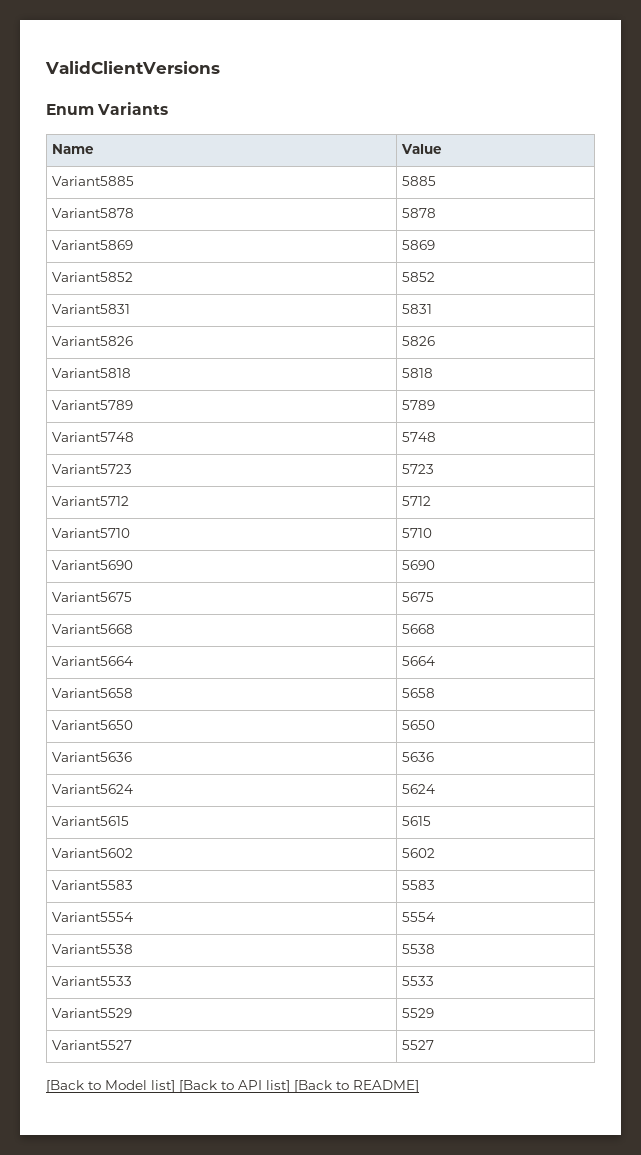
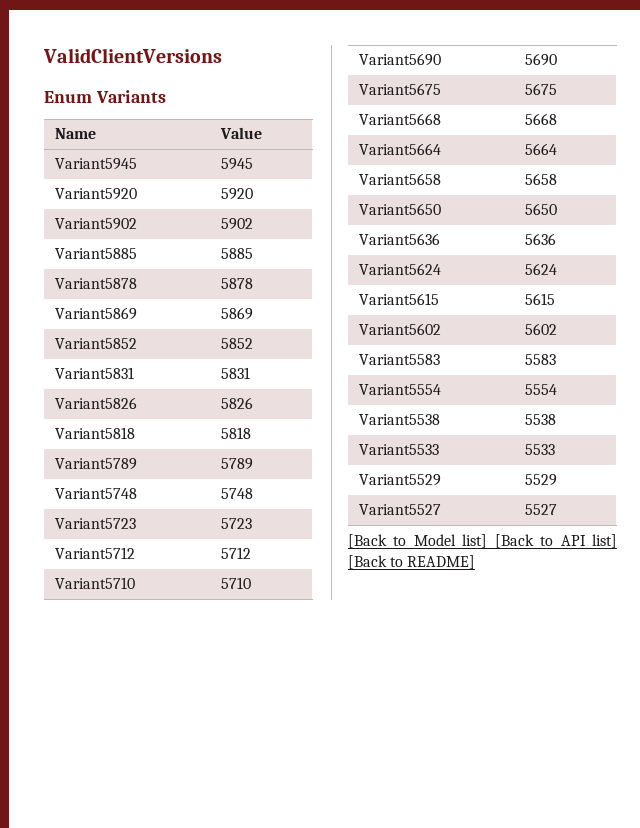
(443, 149) none -> [54,158,137,170] [220,158,253,170] [54,188,137,200] [220,188,253,200] [54,218,137,230] [220,218,253,230] // Variant5945 | 5945 // Variant5920 | 5920 // Variant5902 | 5902

